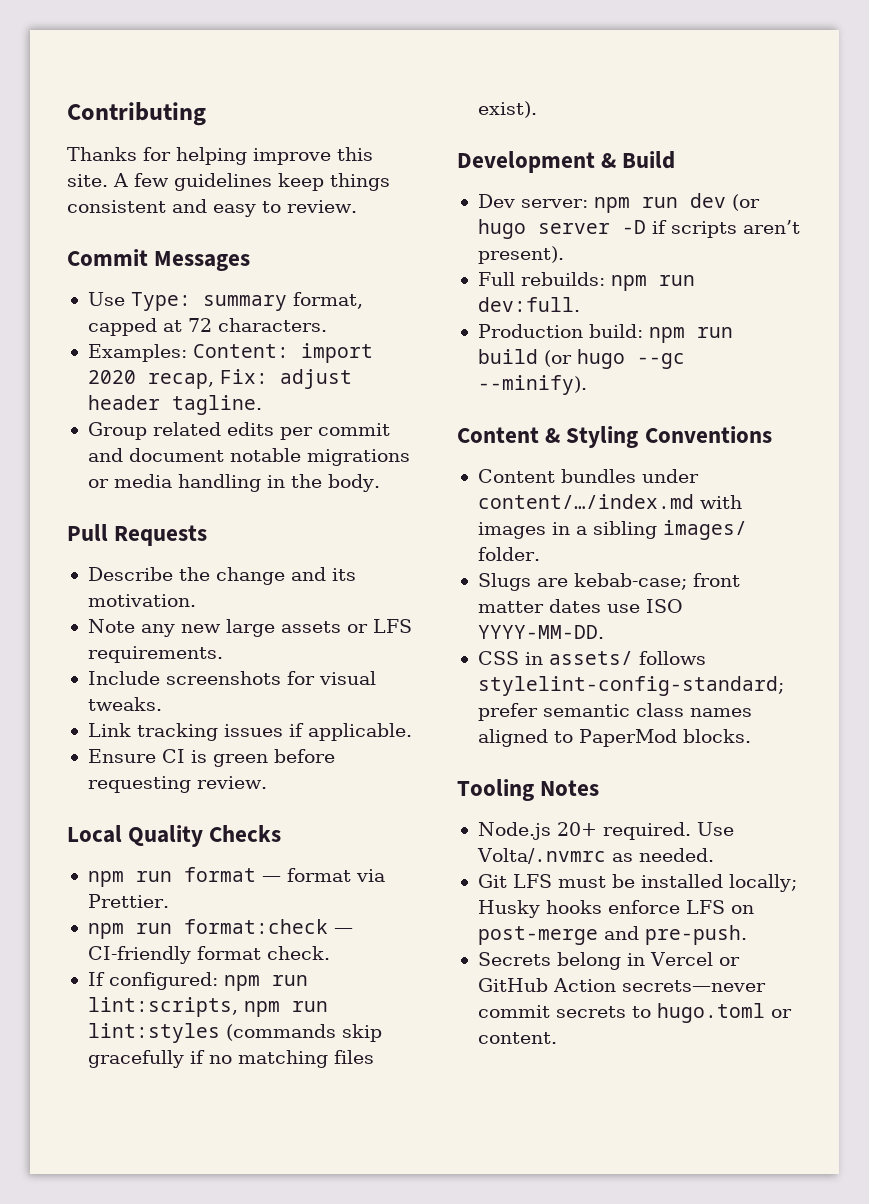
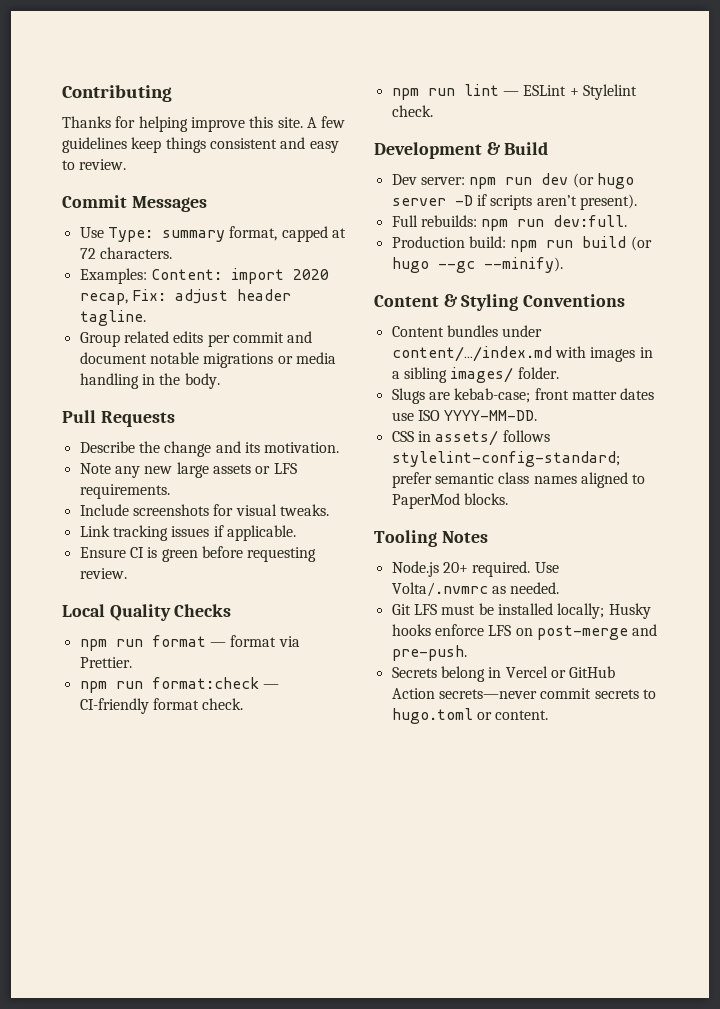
[87,972,308,991] [87,997,328,1017] [87,1023,382,1043] [87,1050,374,1068] [477,101,537,118] If configured: npm run lint:scripts, npm run lint:styles (commands skip gracefully if no matching files exist). -> [391,84,637,100] [391,105,433,117] npm run lint — ESLint + Stylelint check.

